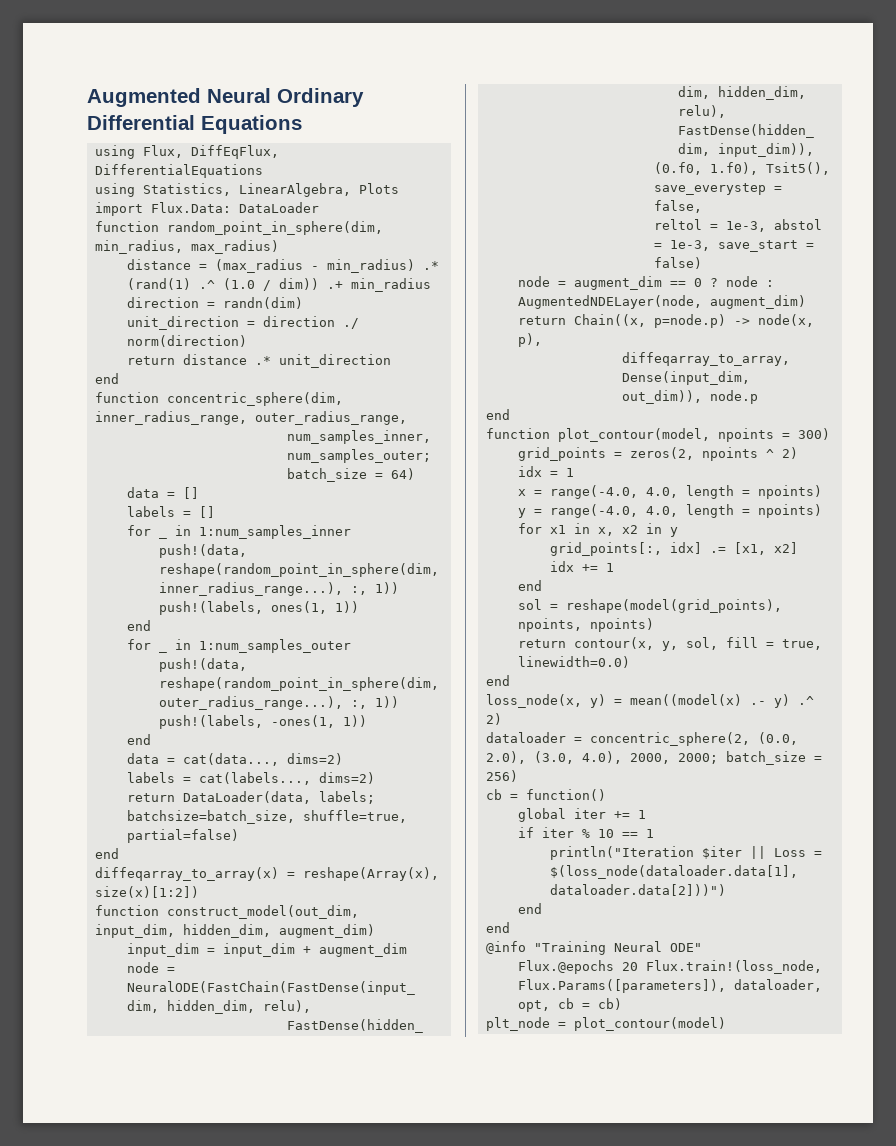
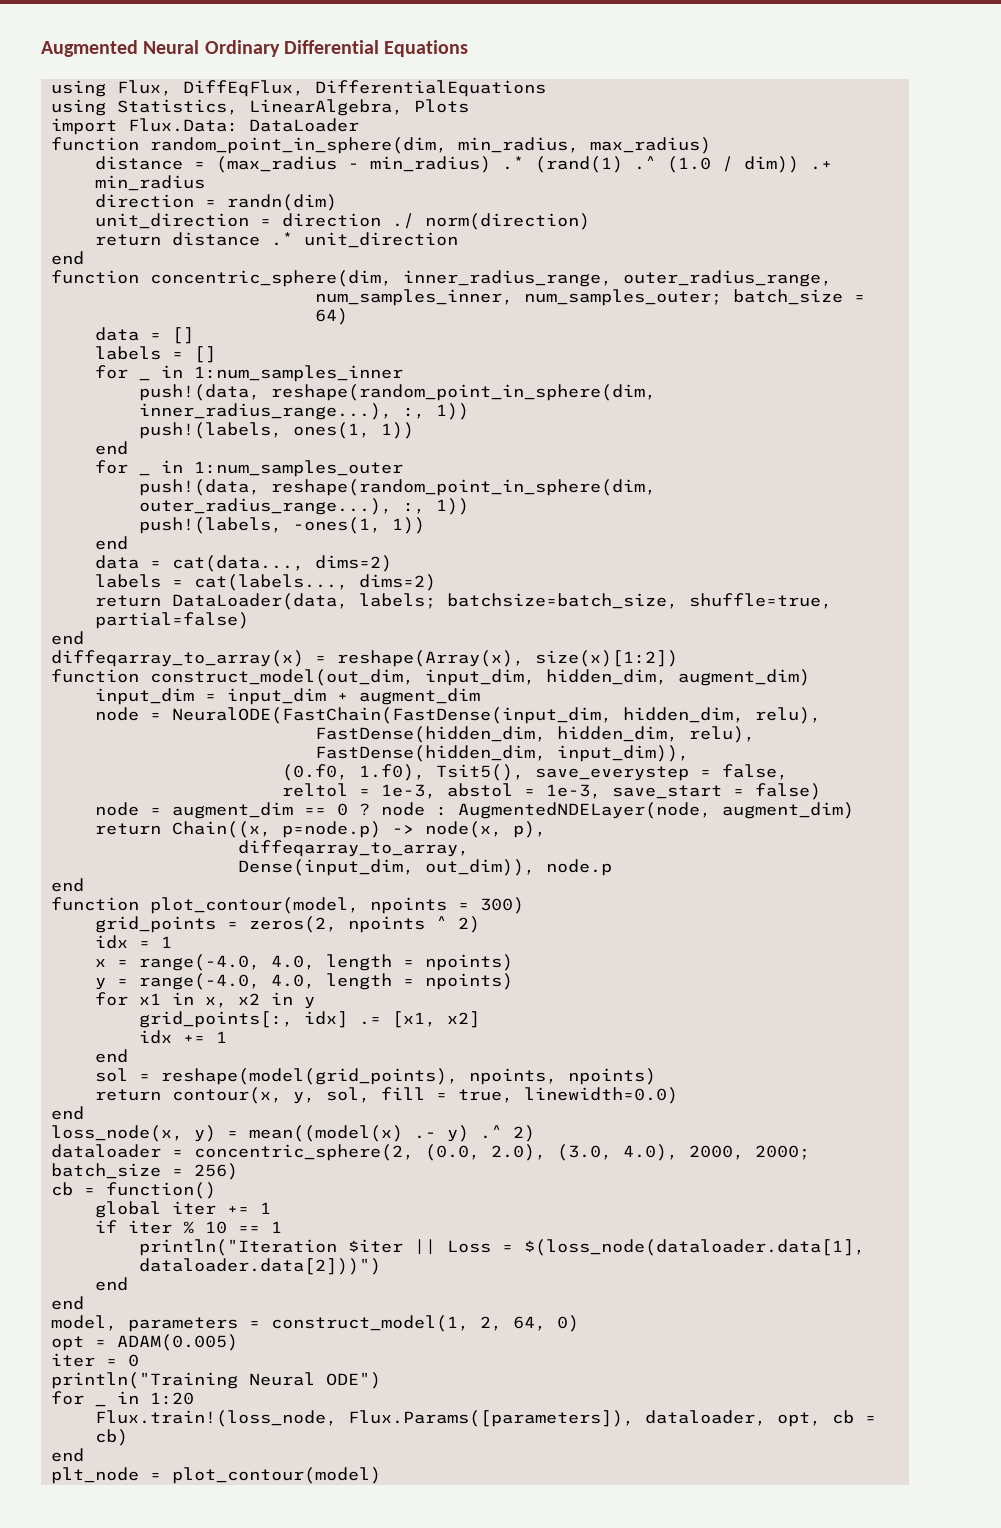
[485,941,702,955] [517,960,638,974] @info "Training Neural ODE" // Flux.@epochs 20 -> [51,1315,580,1332] [51,1334,239,1351] [51,1353,140,1367] [51,1372,382,1389] [51,1391,107,1407] [117,1391,195,1405] model, parameters = construct_model(1, 2, 64, 0) // opt = ADAM(0.005) // iter = 0 // println("Training Neural ODE") // for _ in 1:20 //
(622, 1004) none -> [51,1448,85,1462] // end

